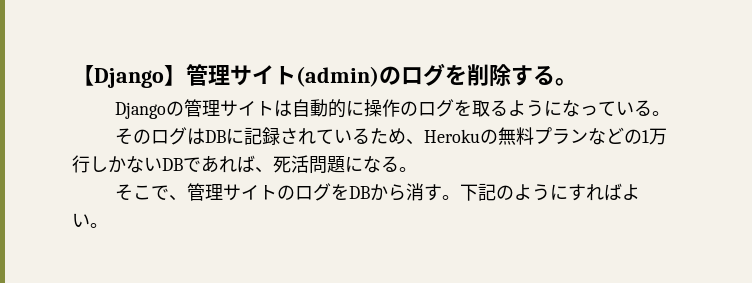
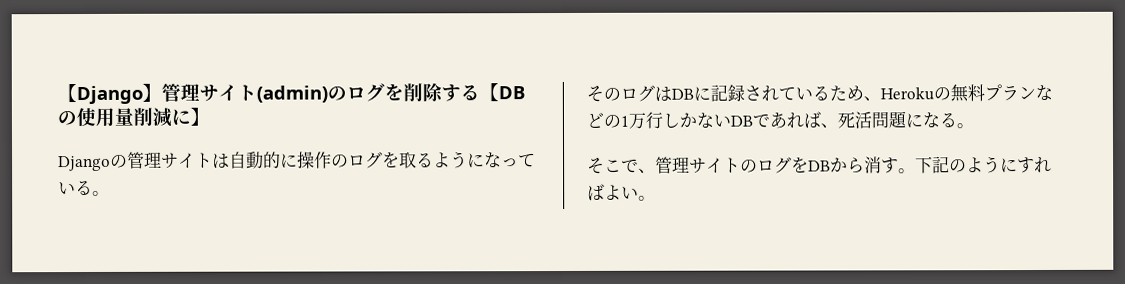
[555,78,577,86] 。 -> [479,83,525,102] [57,107,210,127] 【DBの使用量削減に】

